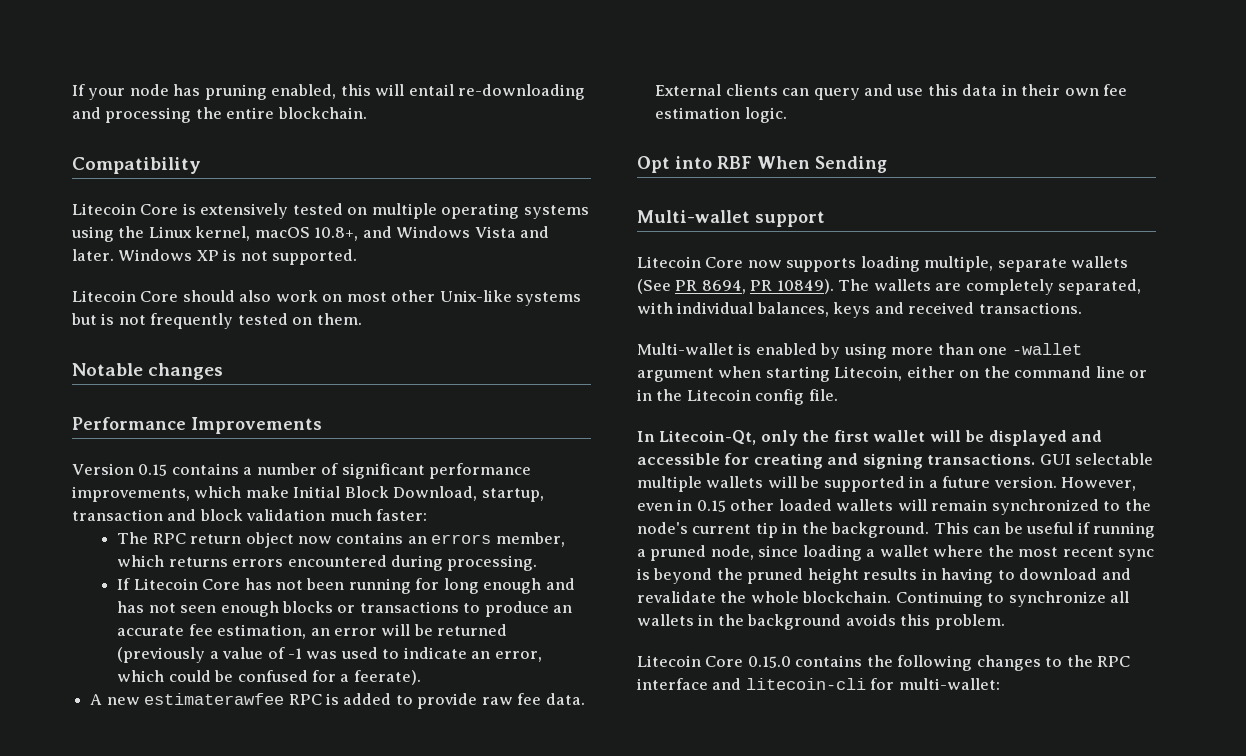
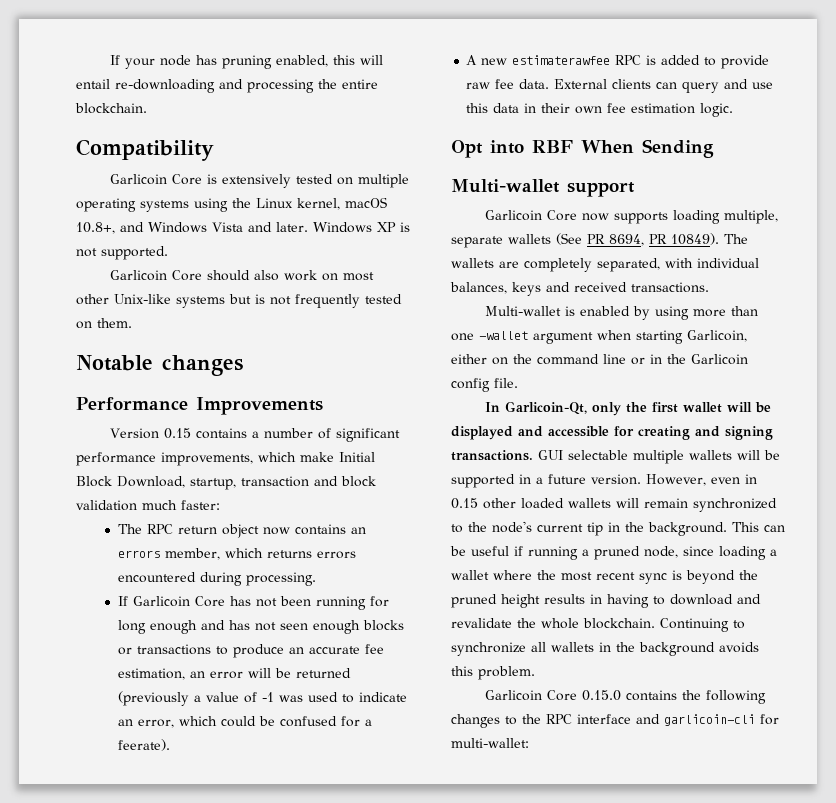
[72,203,136,215] Litecoin -> [110,174,168,185] Garlicoin
[72,290,136,302] Litecoin -> [110,270,168,281] Garlicoin
[133,578,198,590] Litecoin -> [132,596,190,607] Garlicoin
[637,256,701,268] Litecoin -> [485,210,543,221] Garlicoin
[834,366,903,381] Litecoin, -> [687,330,747,342] Garlicoin,
[686,389,751,401] Litecoin -> [691,354,748,365] Garlicoin
[659,430,757,445] Litecoin-Qt, -> [505,401,588,415] Garlicoin-Qt,
[637,655,701,667] Litecoin -> [485,690,543,701] Garlicoin
[745,678,866,690] litecoin-cli -> [664,714,755,726] garlicoin-cli

